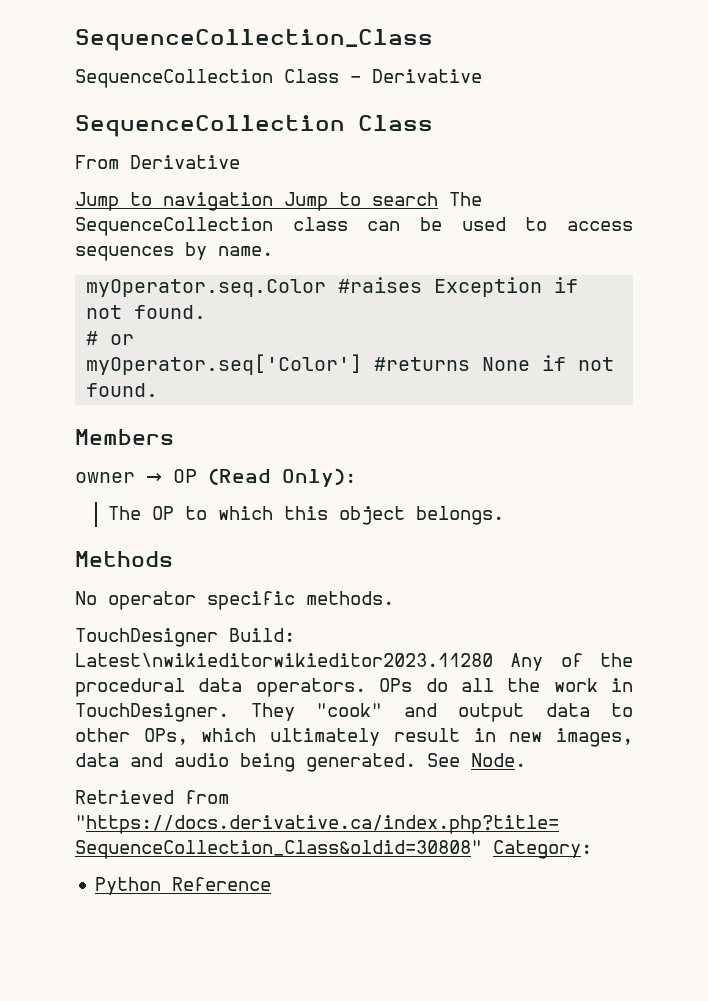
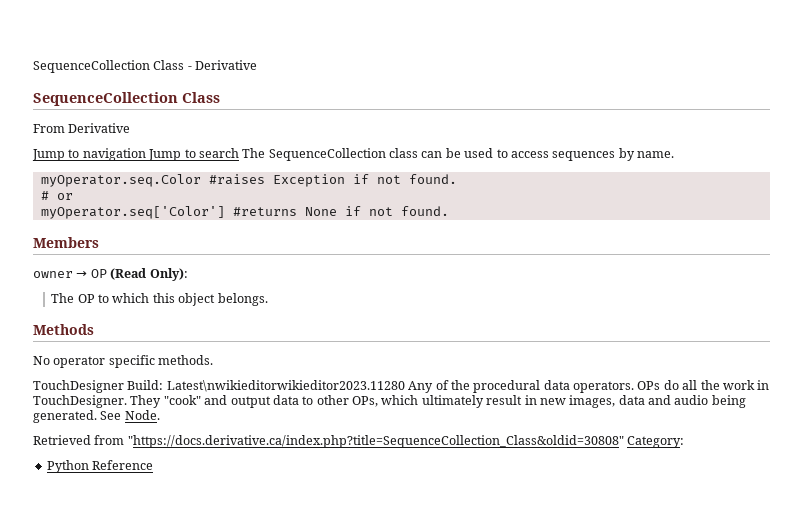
[75,29,433,51] SequenceCollection_Class // -> (33, 66) none

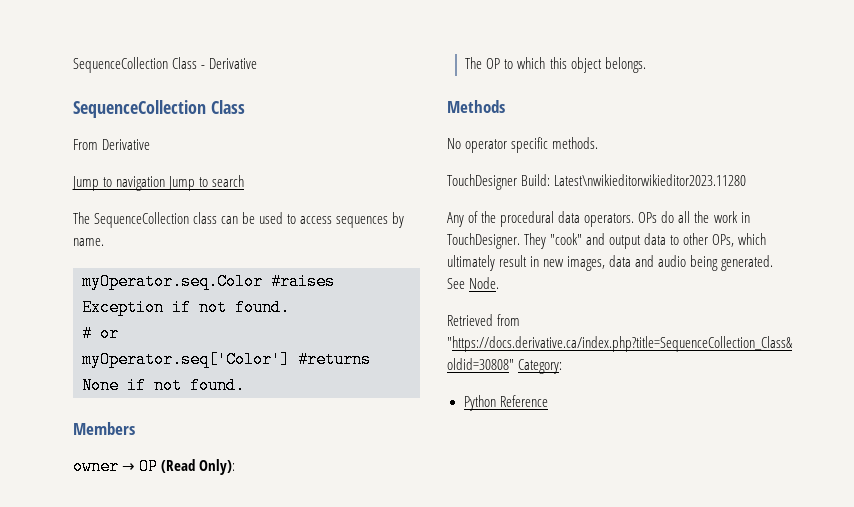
(239, 153) none -> (245, 181) //
(405, 386) none -> (747, 180) //

